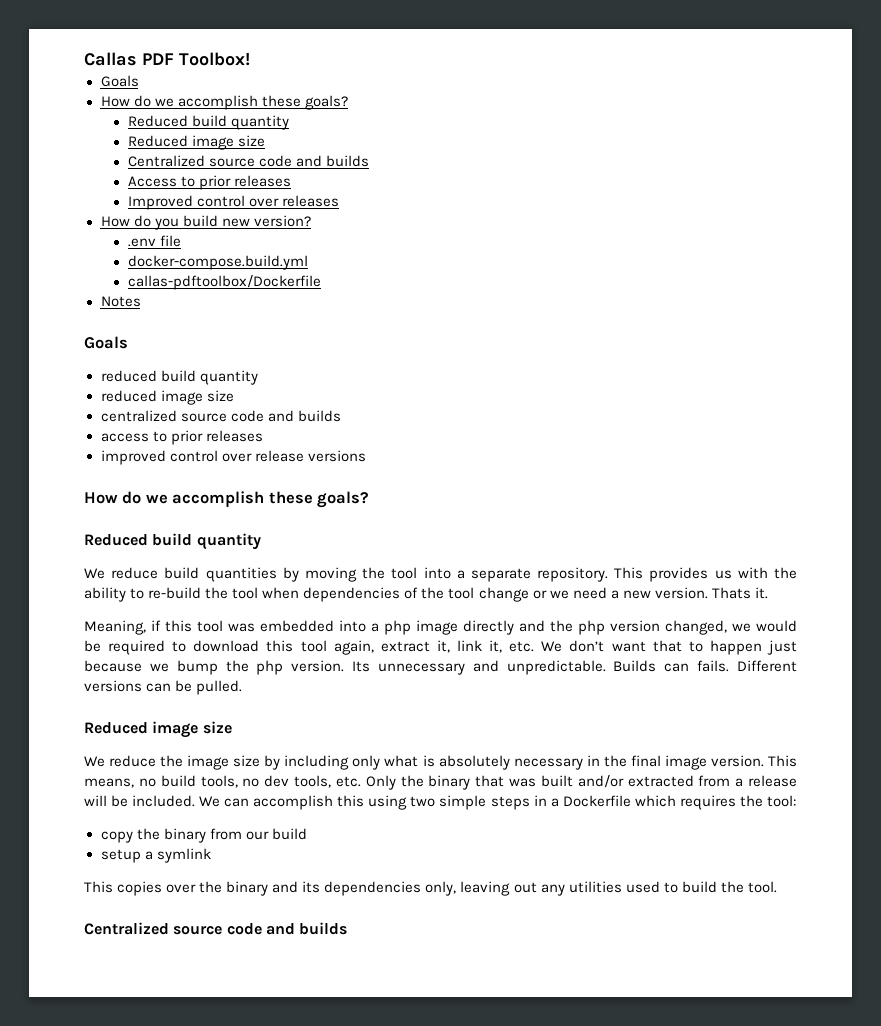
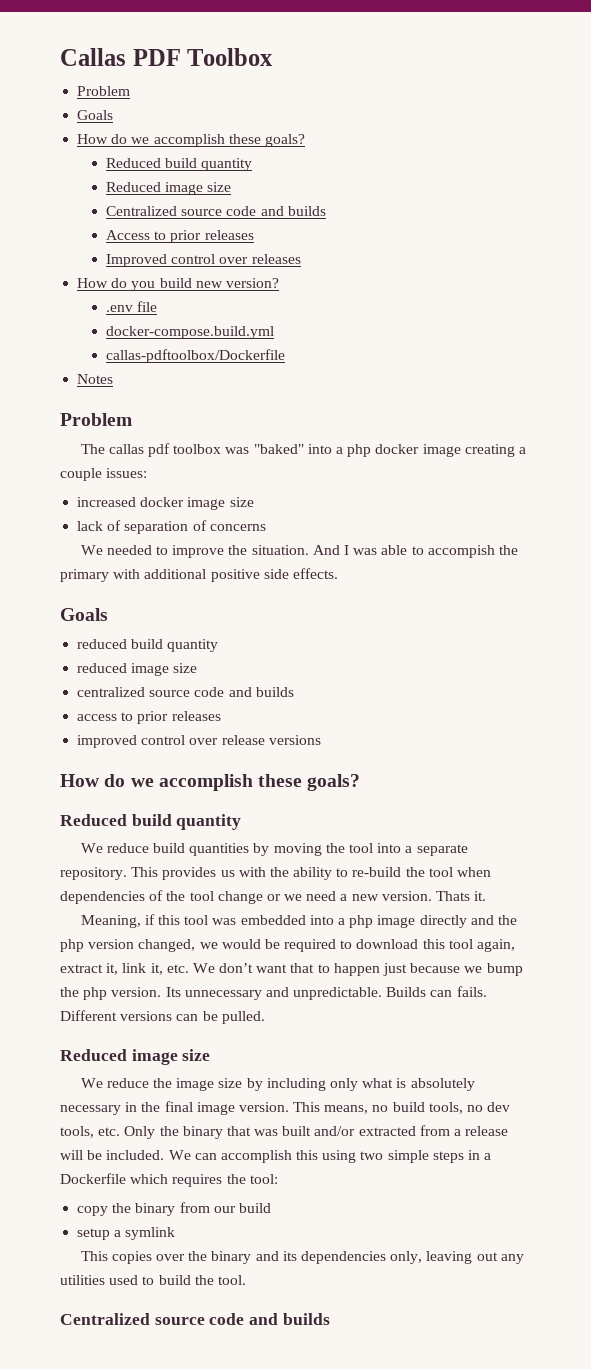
[179,52,250,66] Toolbox! -> [187,48,274,66] [77,86,131,96] Toolbox // Problem
(141, 301) none -> [60,413,132,426] [80,443,526,457] [60,468,148,481] [77,497,254,510] [77,520,266,534] [80,545,518,558] [60,568,338,582] // Problem // The callas pdf toolbox was "baked" into a php docker image creating a couple issues: // increased docker image size // lack of separation of concerns // We needed to improve the situation. And I was able to accompish the primary with additional positive side effects.

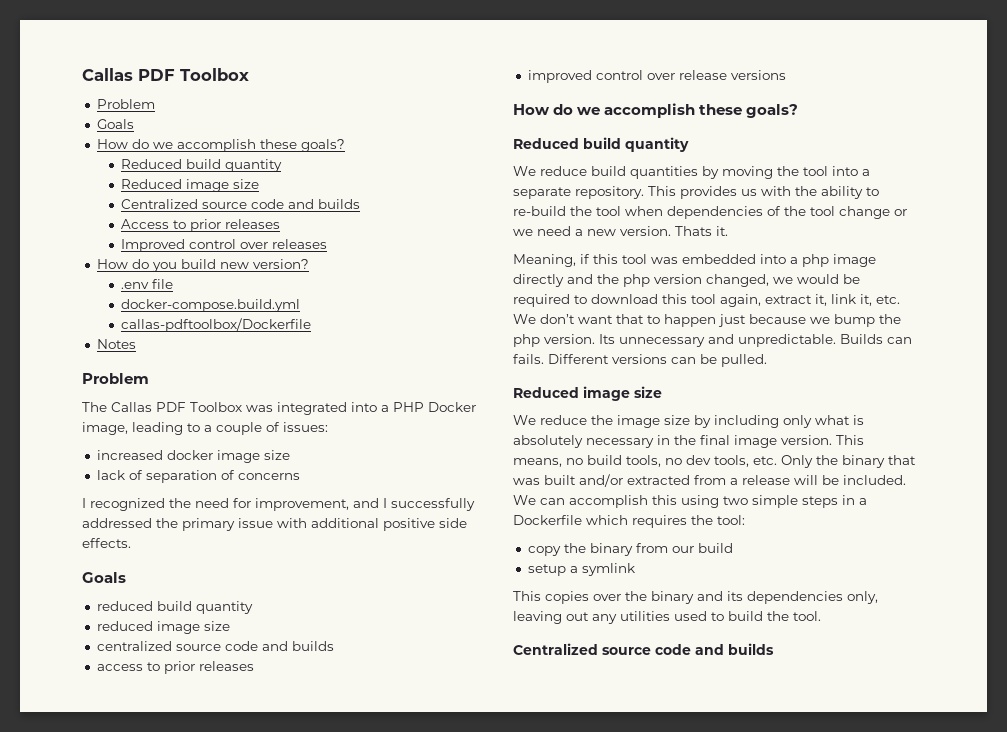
[108,443,515,457] callas pdf toolbox was "baked" into a php docker image creating -> [111,402,476,415] [82,422,200,435] Callas PDF Toolbox was integrated into a PHP Docker image, leading to
(102, 474) none -> [266,422,280,432] of
[80,545,495,558] We needed to improve the situation. And I was able to accompish -> [82,498,475,511] [82,518,152,528] I recognized the need for improvement, and I successfully addressed
(109, 575) none -> [238,518,273,528] issue

